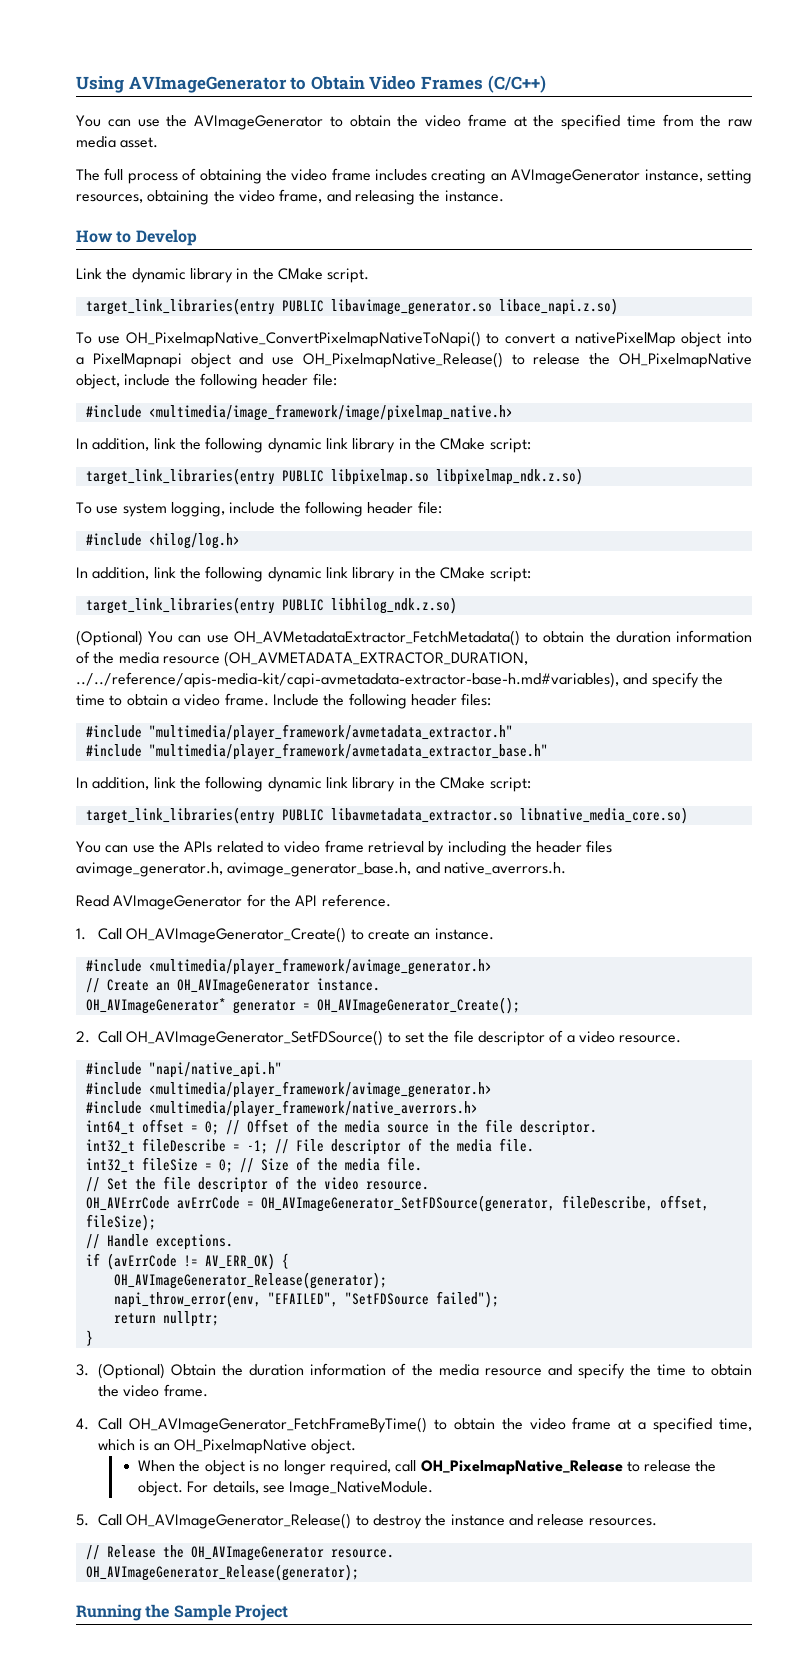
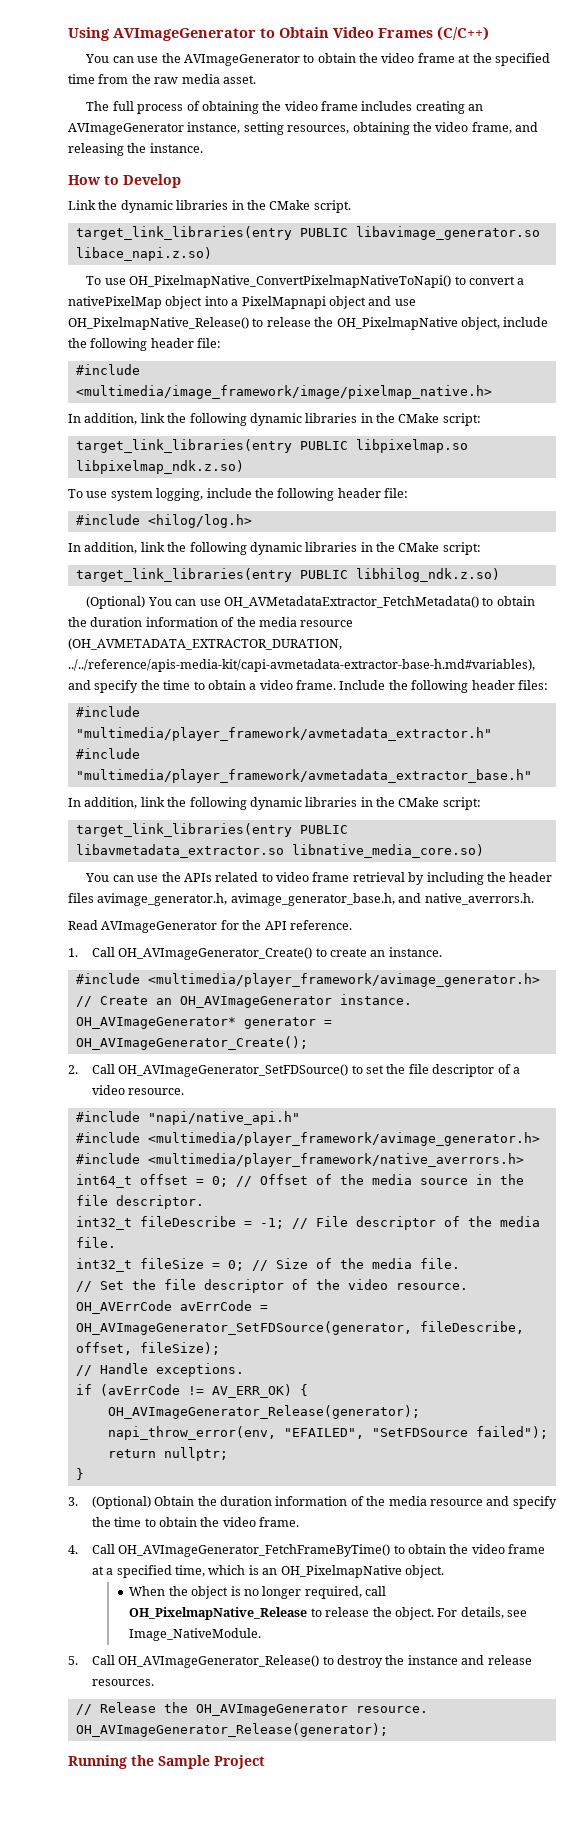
[189,268,233,283] library -> [176,200,229,210] libraries
[325,438,396,453] link library -> [305,413,358,423] libraries
[325,567,396,582] link library -> [305,542,358,552] libraries
[325,777,396,792] link library -> [305,797,358,807] libraries

